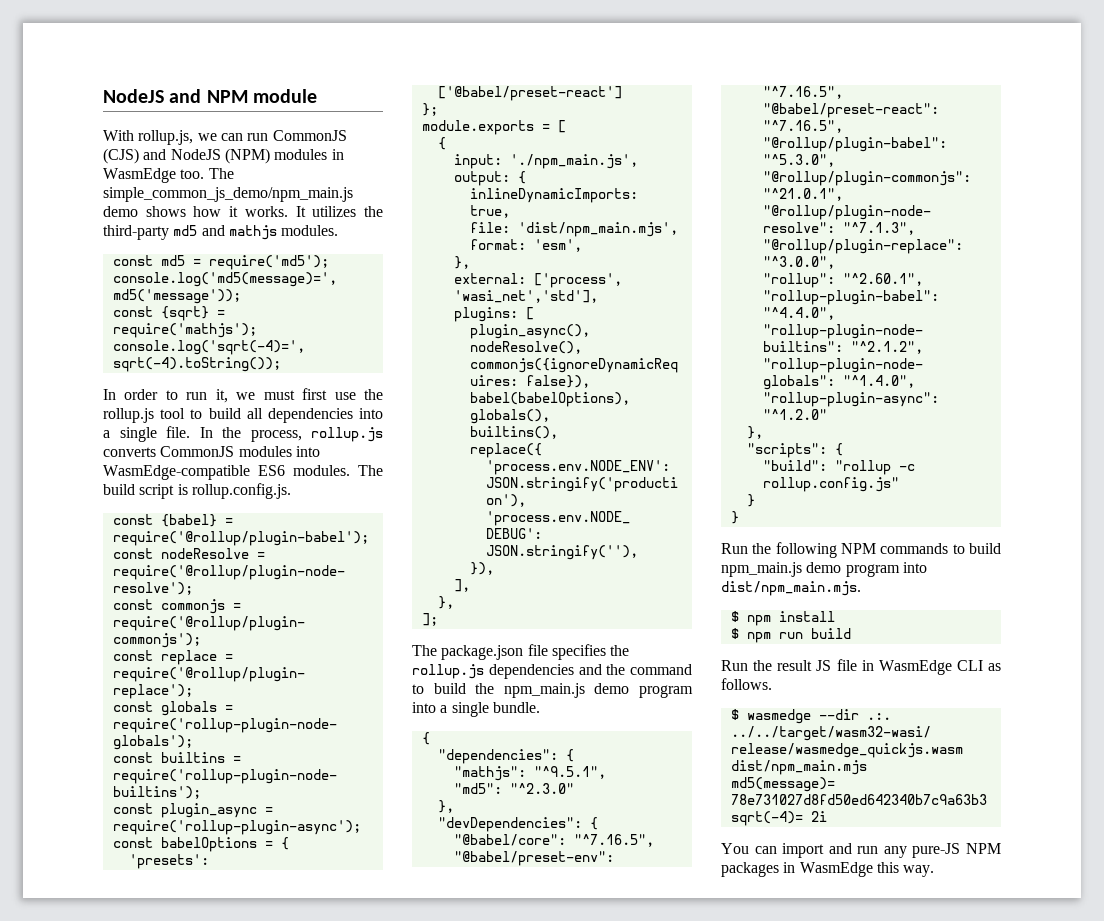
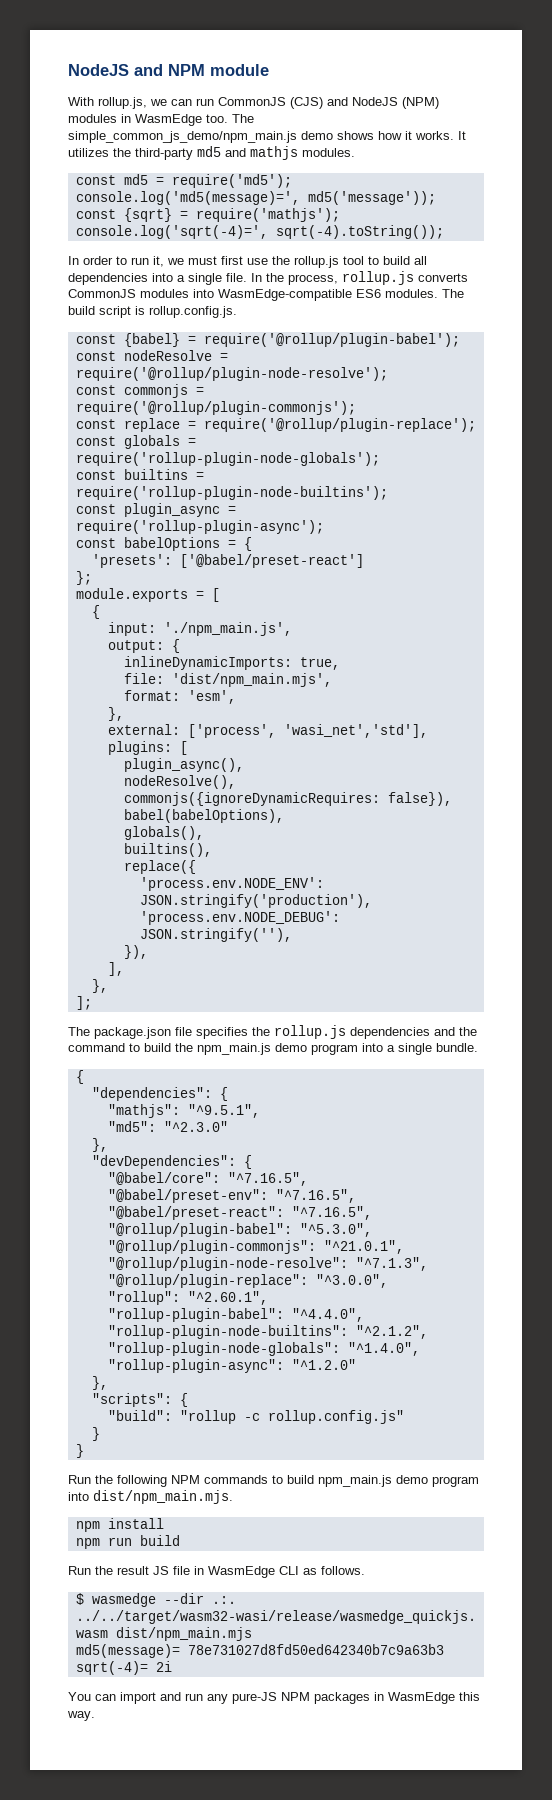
[730,611,739,622] $ -> (233, 1497) none
[730,628,739,639] $ -> (164, 1523) none

